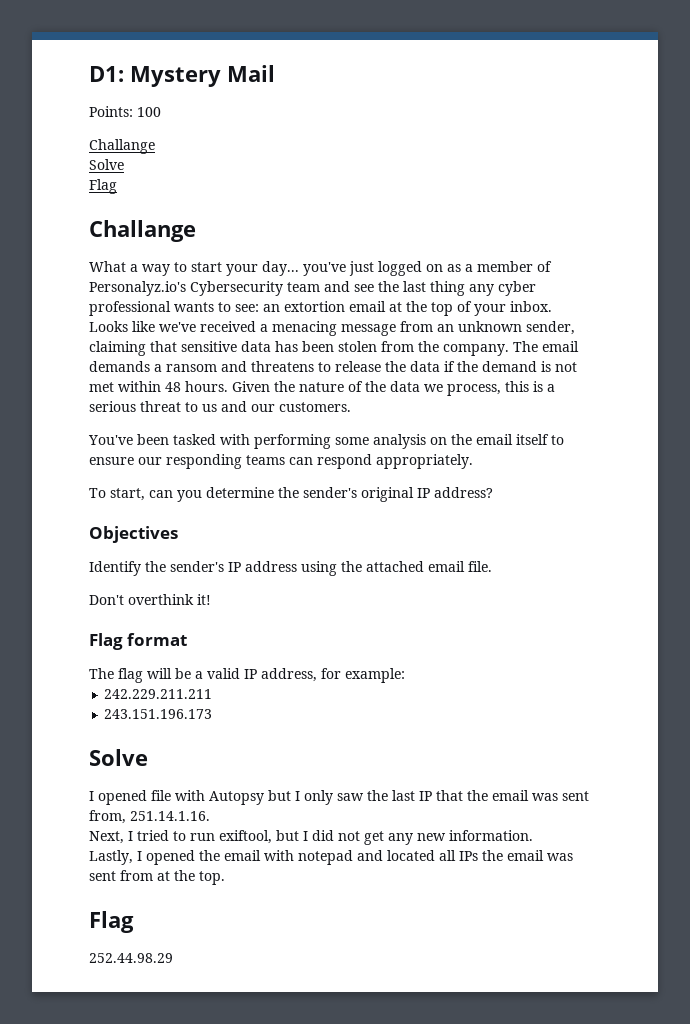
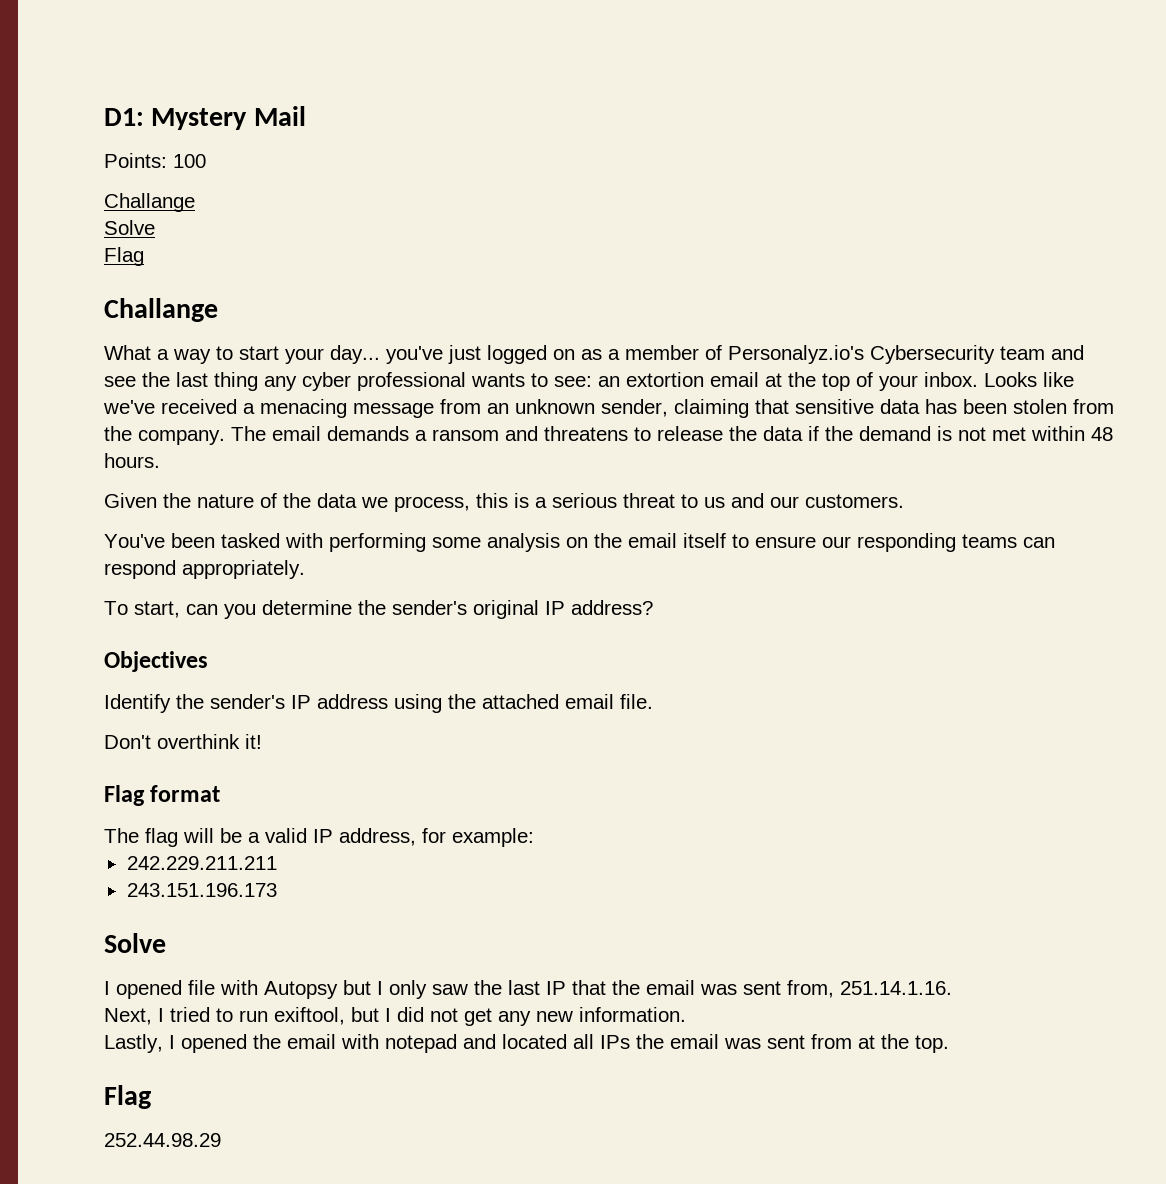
(228, 386) none -> (160, 460) //

